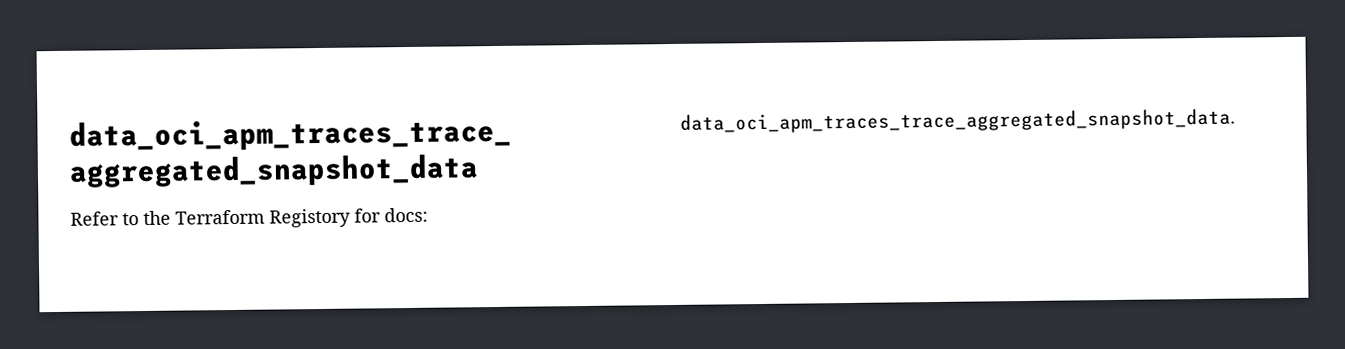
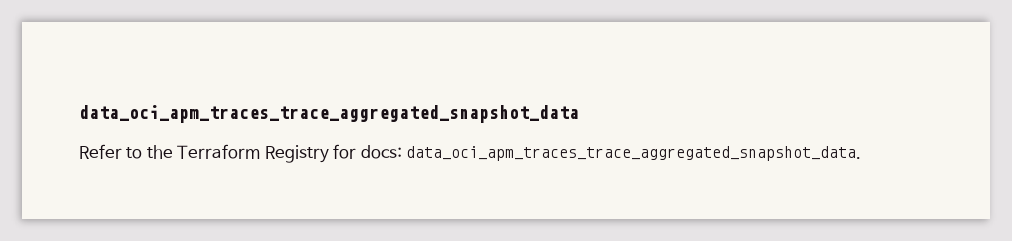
[269,208,351,228] Registory -> [264,145,329,163] Registry

